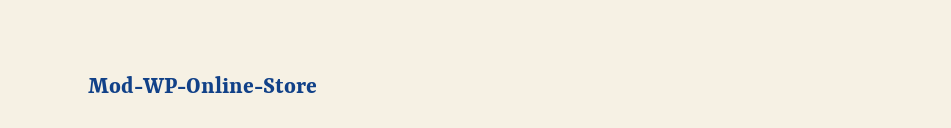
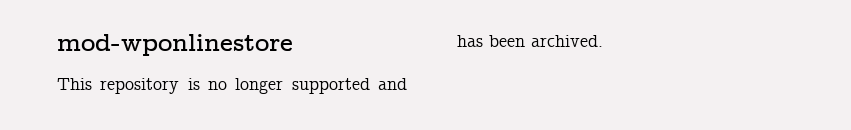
[88,76,317,93] Mod-WP-Online-Store -> [57,34,293,56] [57,78,408,94] [457,35,603,47] mod-wponlinestore // This repository is no longer supported and has been archived.

